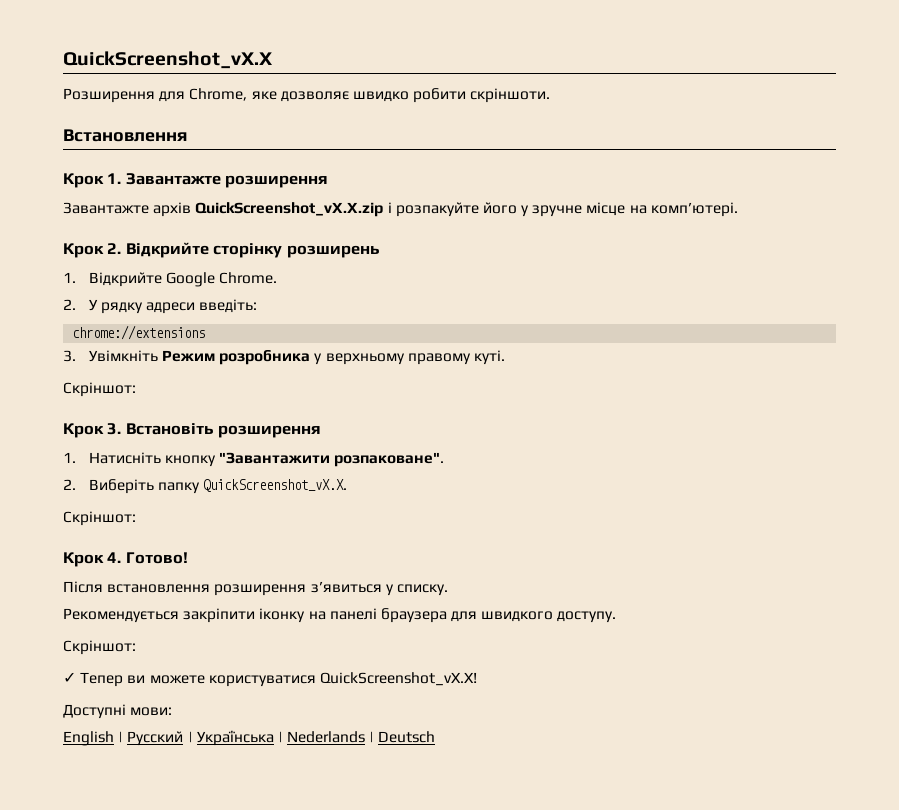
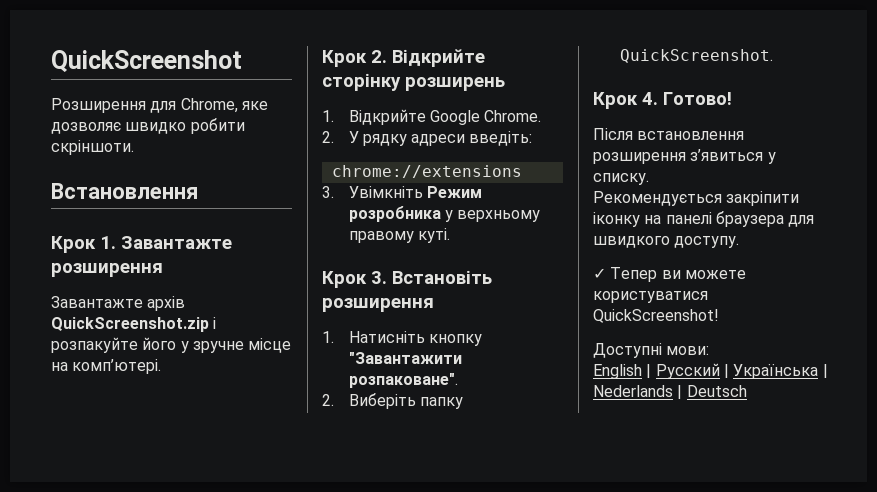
[63,51,273,69] QuickScreenshot_vX.X -> [51,50,242,73] QuickScreenshot
[195,202,384,217] QuickScreenshot_vX.X.zip -> [51,317,209,332] QuickScreenshot.zip
[63,382,136,397] // Скріншот: -> (450, 235) none
[203,479,348,492] [63,511,136,526] QuickScreenshot_vX.X. // Скріншот: -> [619,49,773,63] QuickScreenshot.
[63,640,136,655] // Скріншот: -> (740, 242) none
[319,672,477,686] QuickScreenshot_vX.X! -> [593,309,719,323] QuickScreenshot!

